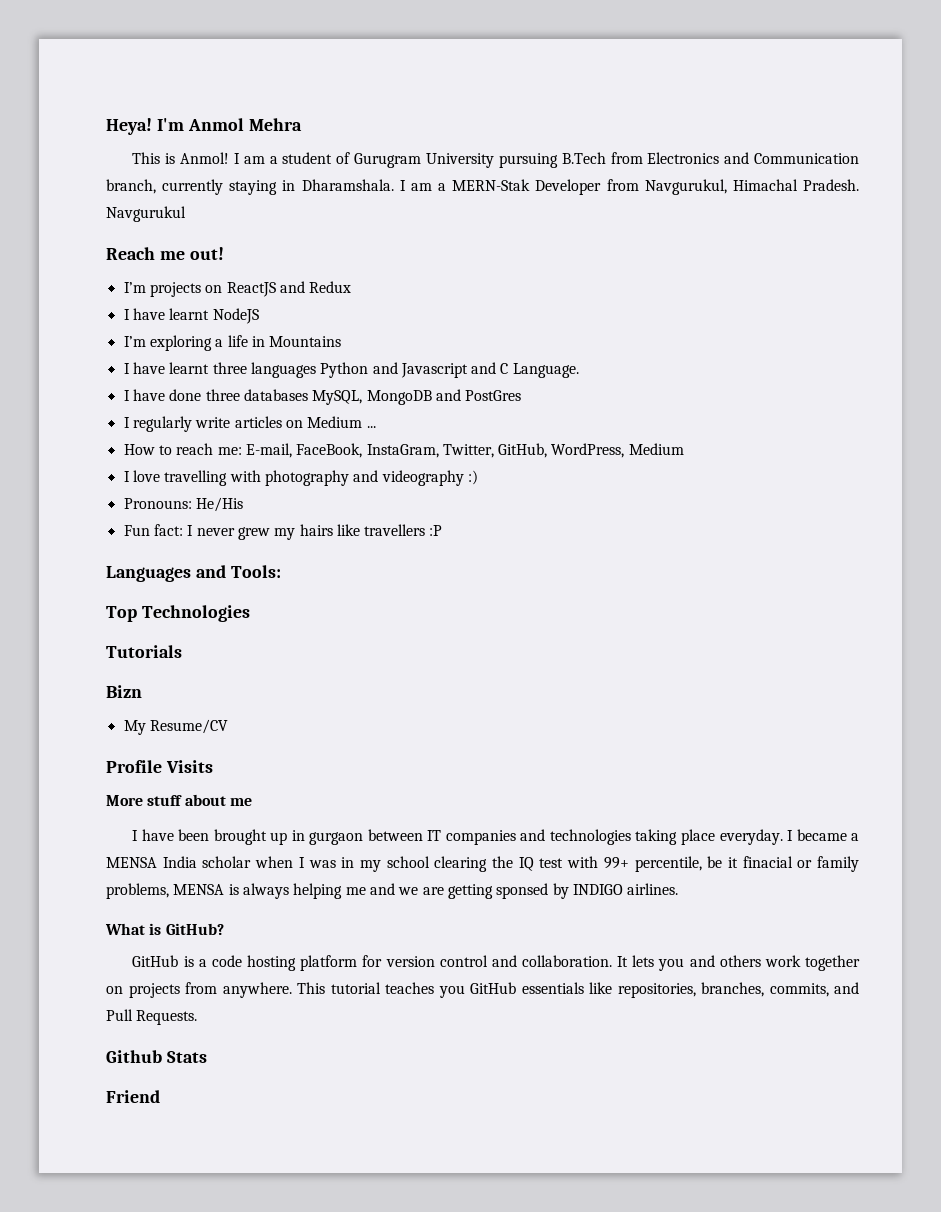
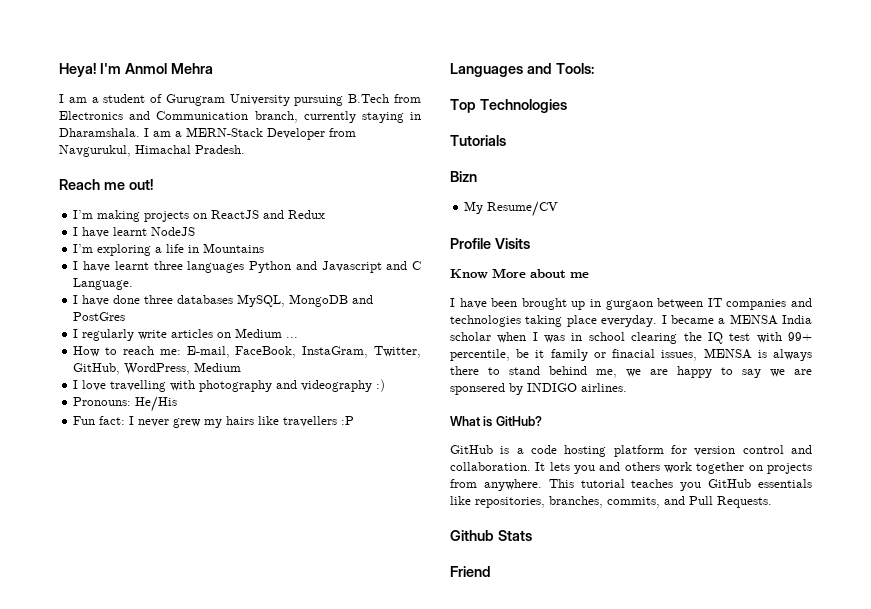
[132,152,230,164] This is Anmol! -> (213, 68) none
[452,179,531,191] MERN-Stak -> [186,127,263,137] MERN-Stack
[106,206,186,222] Navgurukul -> (245, 149) none
(146, 287) none -> [97,210,141,222] making
[106,795,183,806] More stuff -> [450,268,526,279] Know More
[359,860,381,872] my -> (583, 337) none
[742,856,860,872] [106,883,549,899] finacial or family problems, MENSA is always helping me and we are getting sponsed -> [550,348,812,361] [450,366,812,378] [450,383,505,395] family or finacial issues, MENSA is always there to stand behind me, we are happy to say we are sponsered

